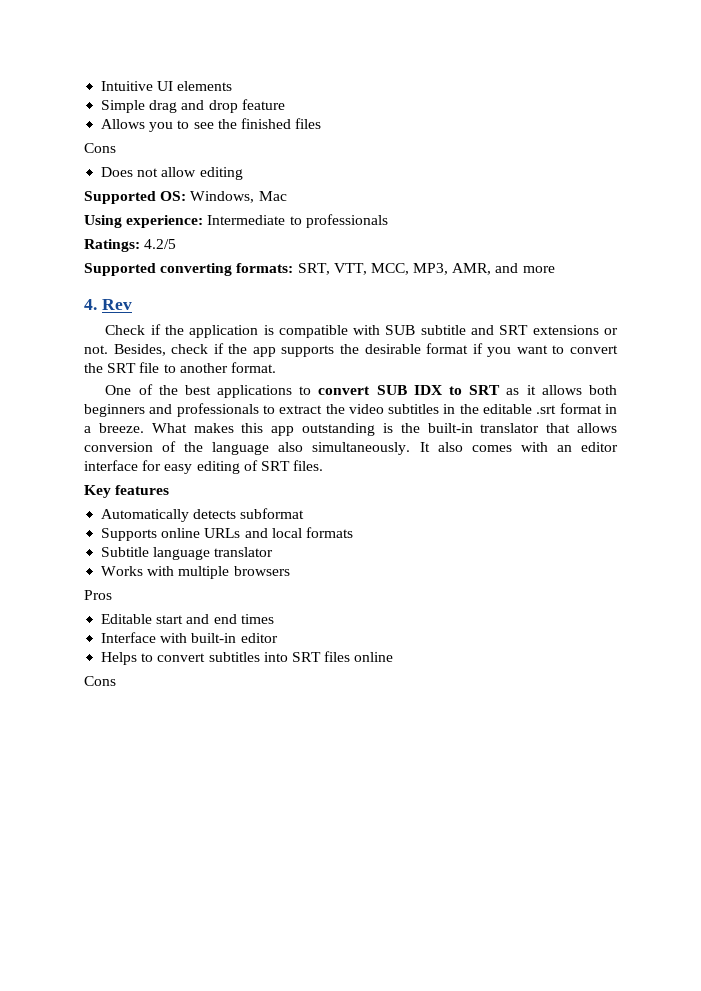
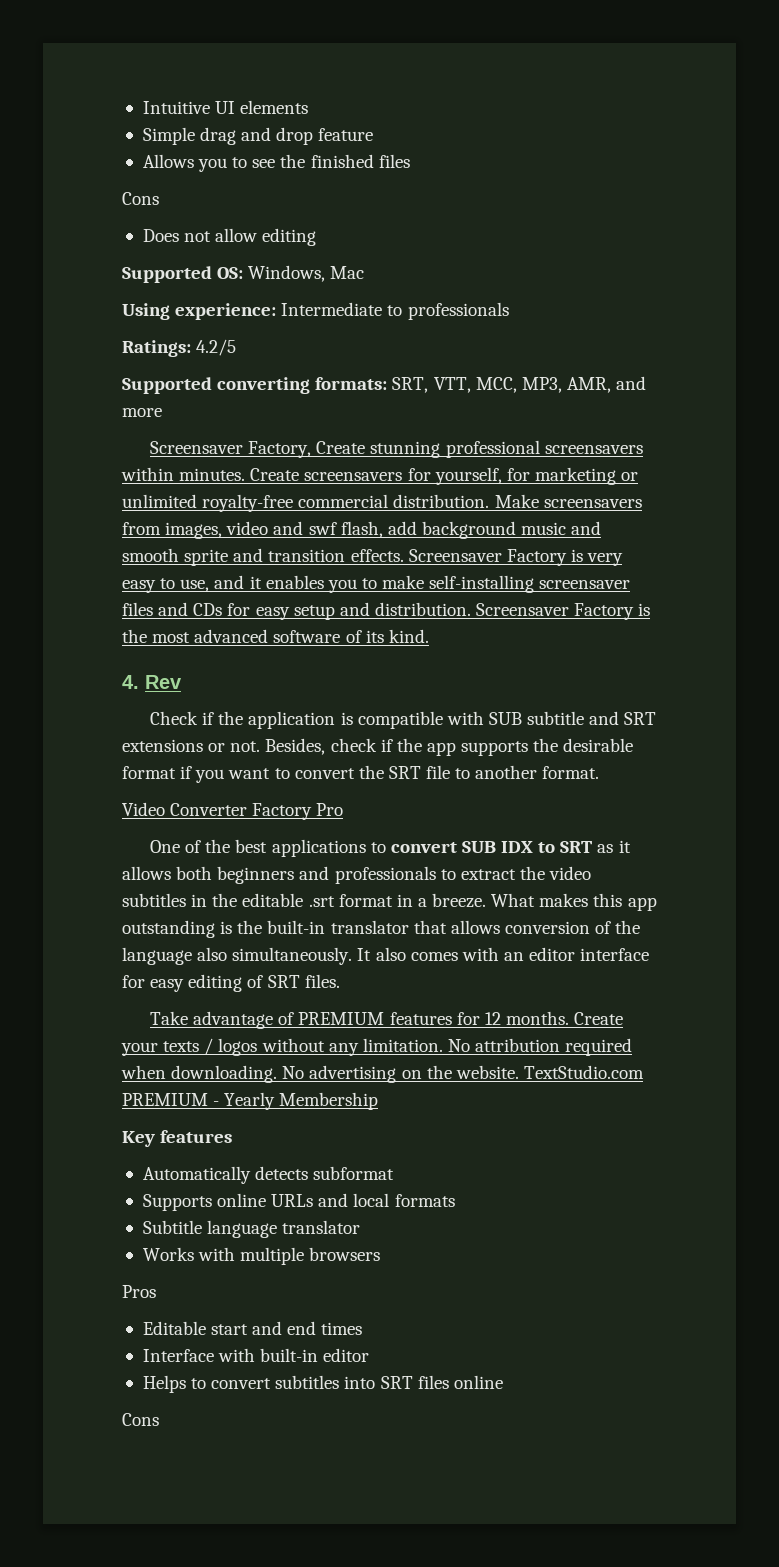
(555, 269) none -> [149,440,643,458] [121,467,639,485] [122,494,642,512] [122,521,602,539] [122,548,624,566] [122,575,631,593] [122,602,651,620] [122,629,429,643] // Screensaver Factory, Create stunning professional screensavers within minutes. Create screensavers for yourself, for marketing or unlimited royalty-free commercial distribution. Make screensavers from images, video and swf flash, add background music and smooth sprite and transition effects. Screensaver Factory is very easy to use, and it enables you to make self-installing screensaver files and CDs for easy setup and distribution. Screensaver Factory is the most advanced software of its kind.
(276, 367) none -> [122,802,344,820] // Video Converter Factory Pro
(324, 465) none -> [149,1011,624,1029] [121,1038,633,1056] [121,1065,644,1083] [122,1092,379,1110] // Take advantage of PREMIUM features for 12 months. Create your texts / logos without any limitation. No attribution required when downloading. No advertising on the website. TextStudio.com PREMIUM - Yearly Membership

